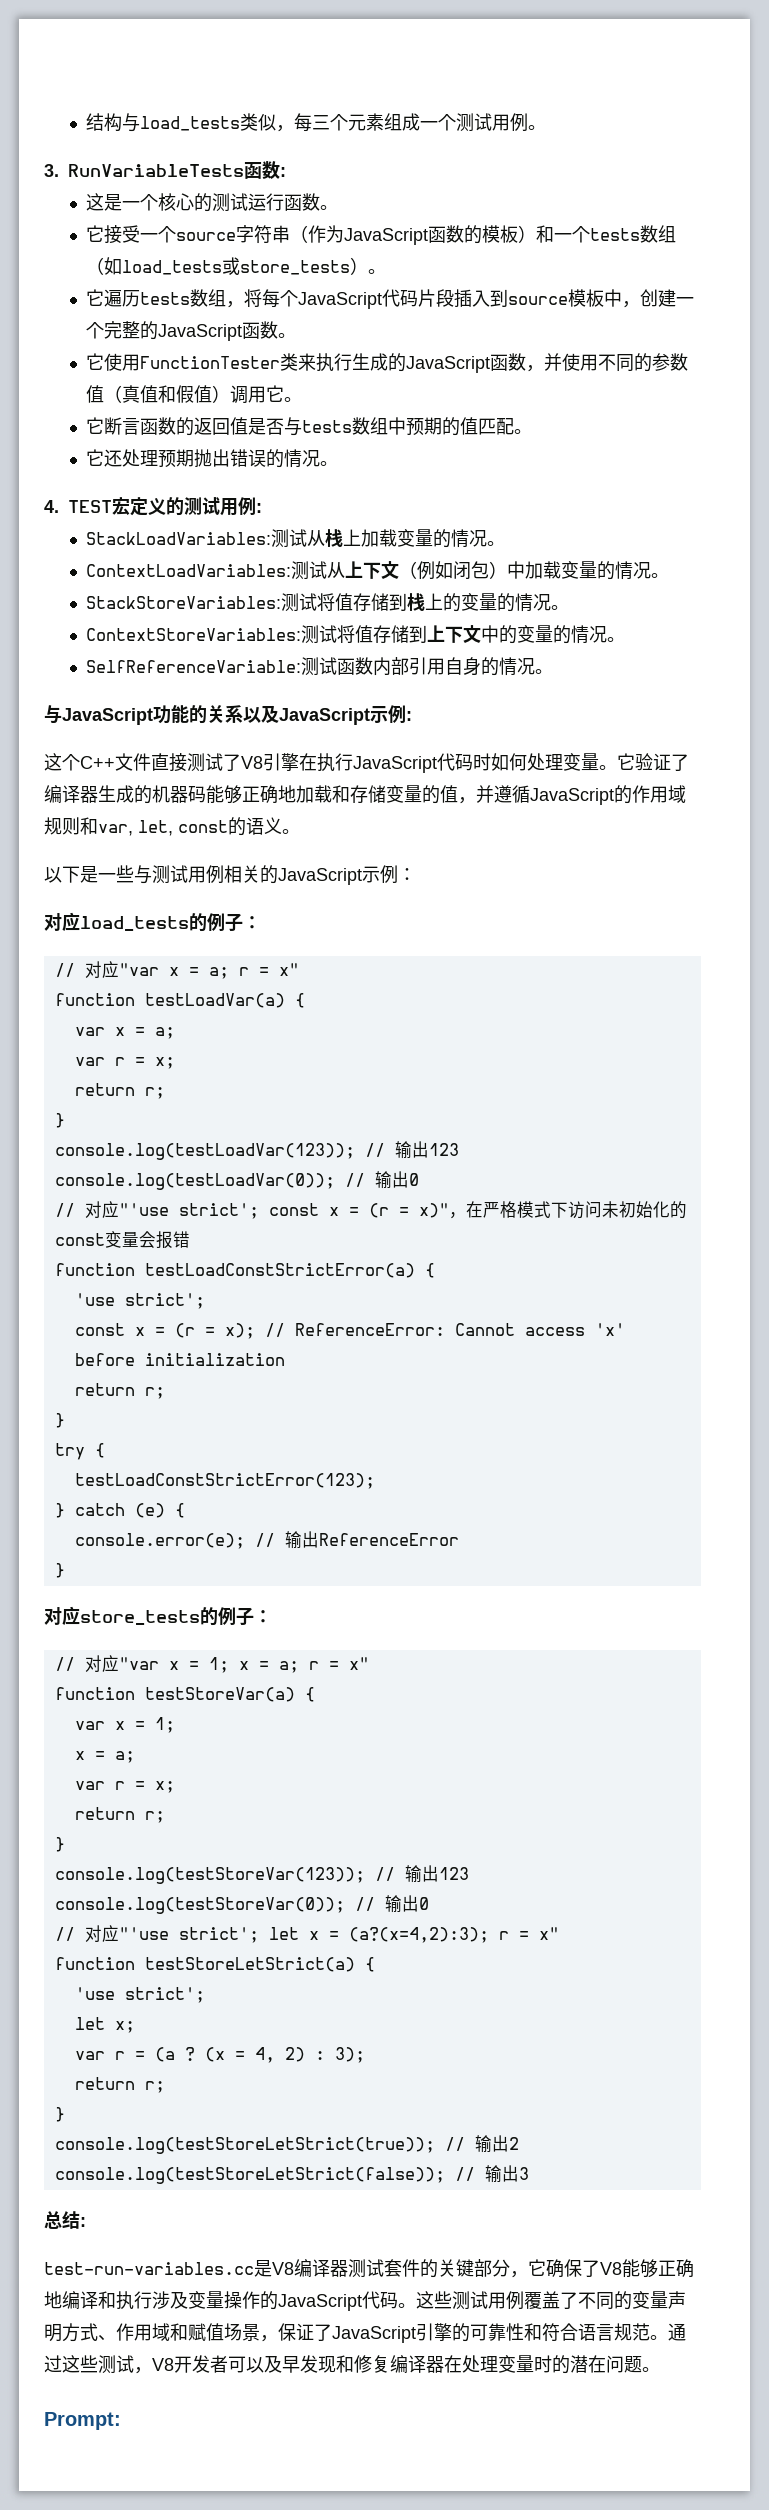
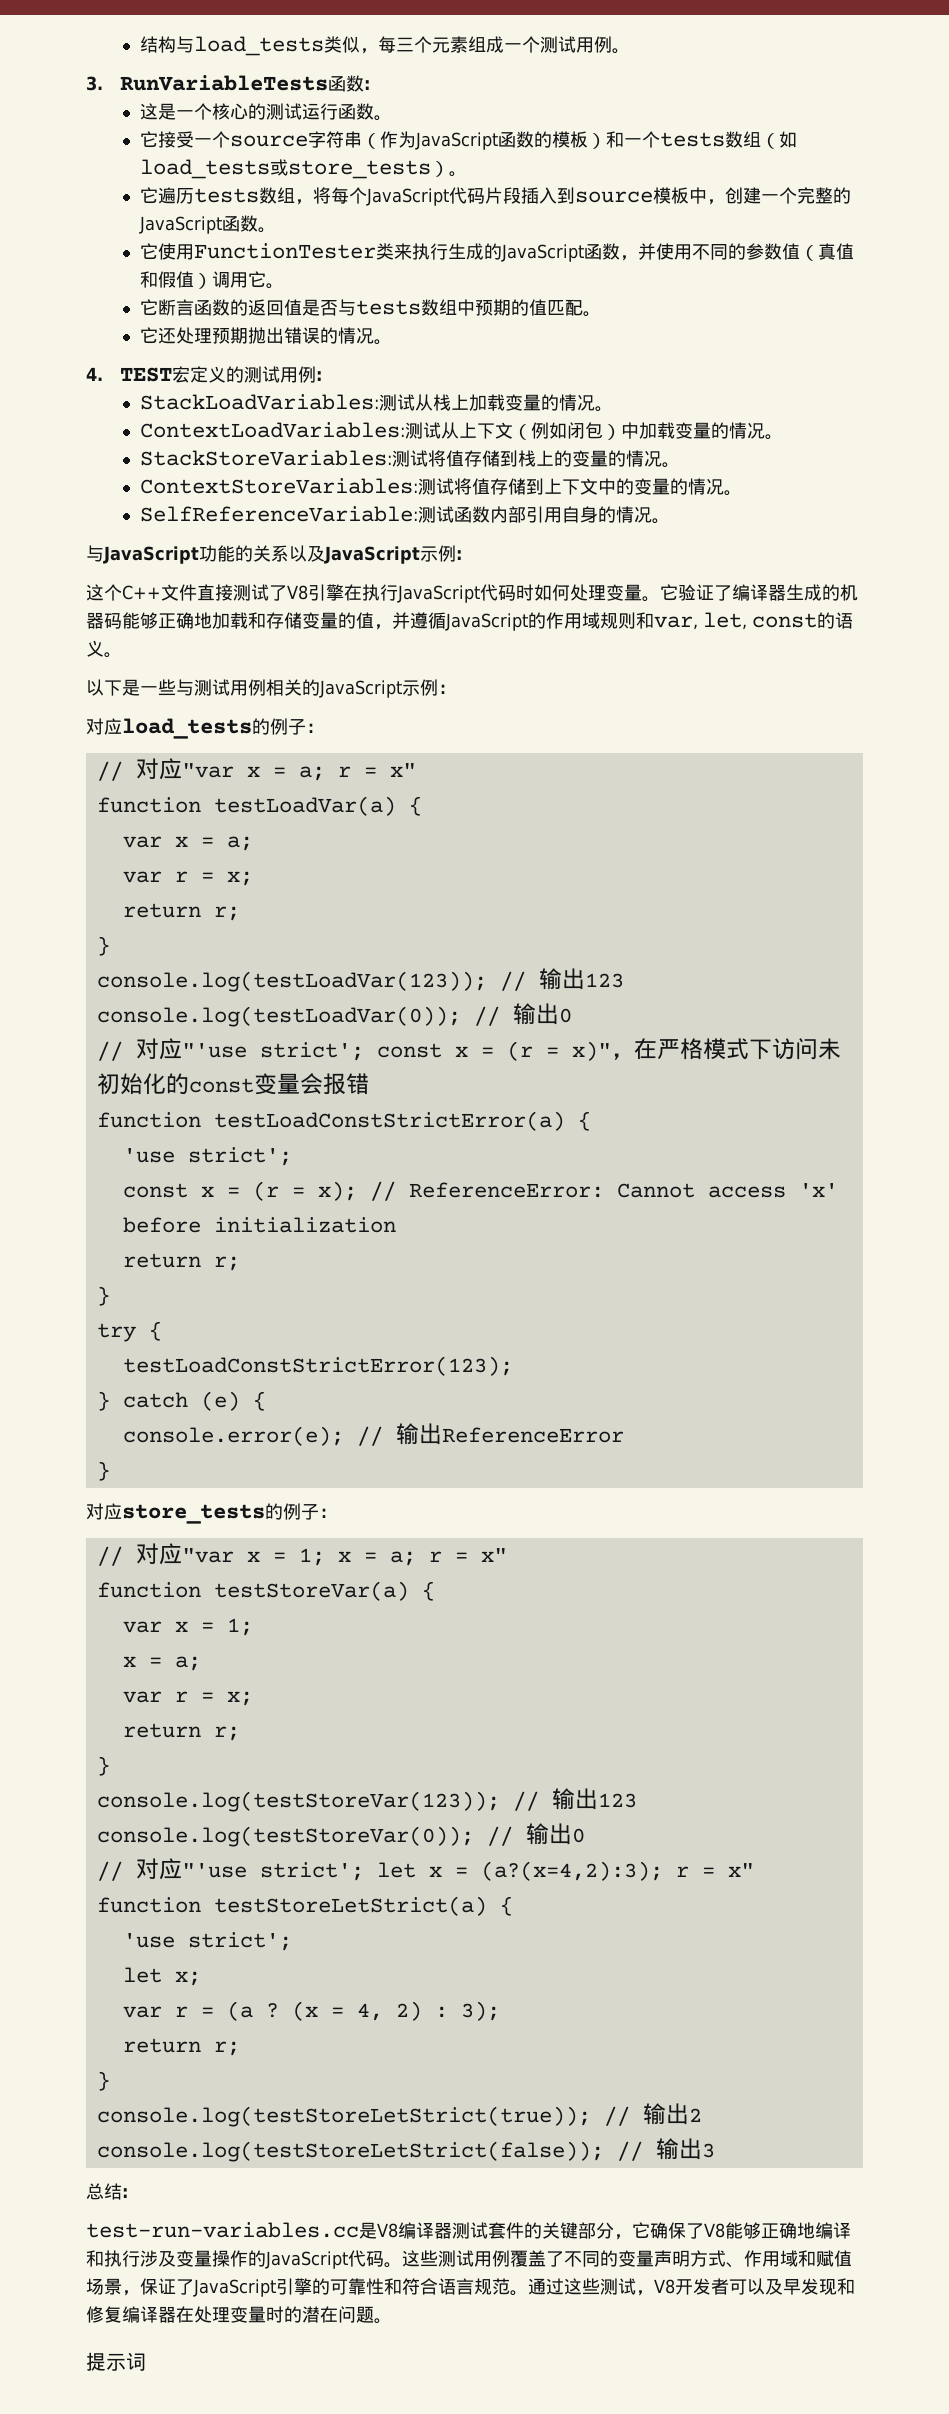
[44,2412,121,2430] Prompt: -> [86,2352,146,2371] 提示词

